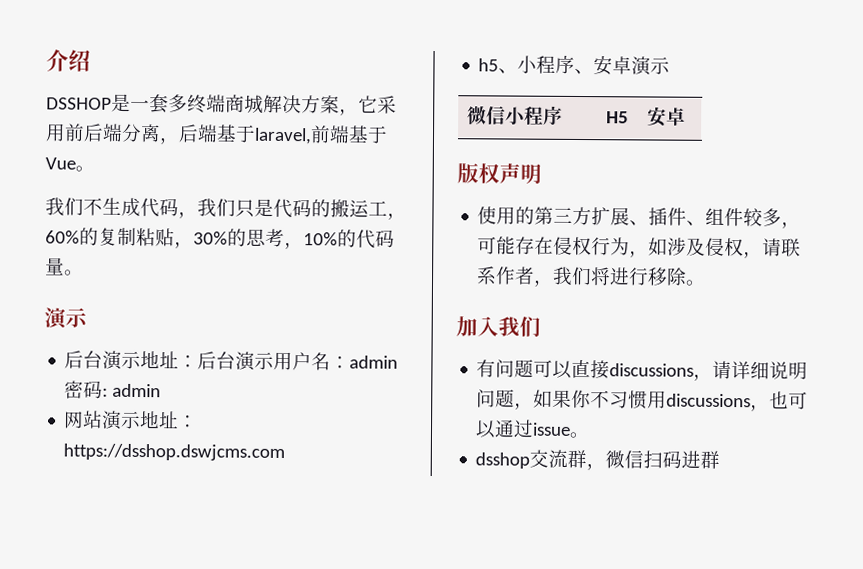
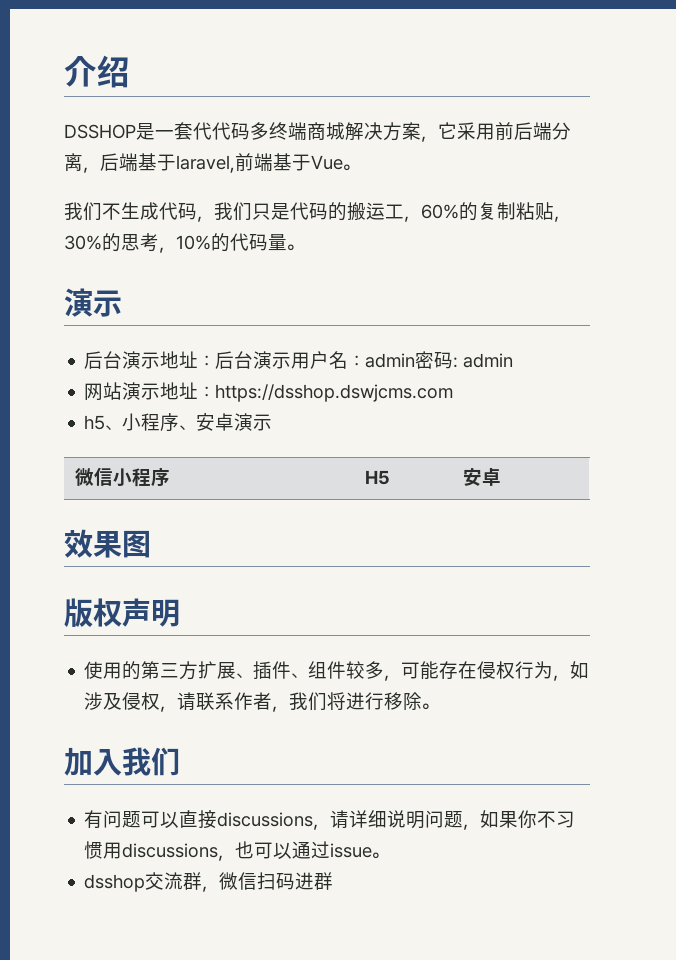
(169, 104) none -> [193,122,250,140] 代代码
(686, 116) none -> [64,529,151,558] // 效果图

